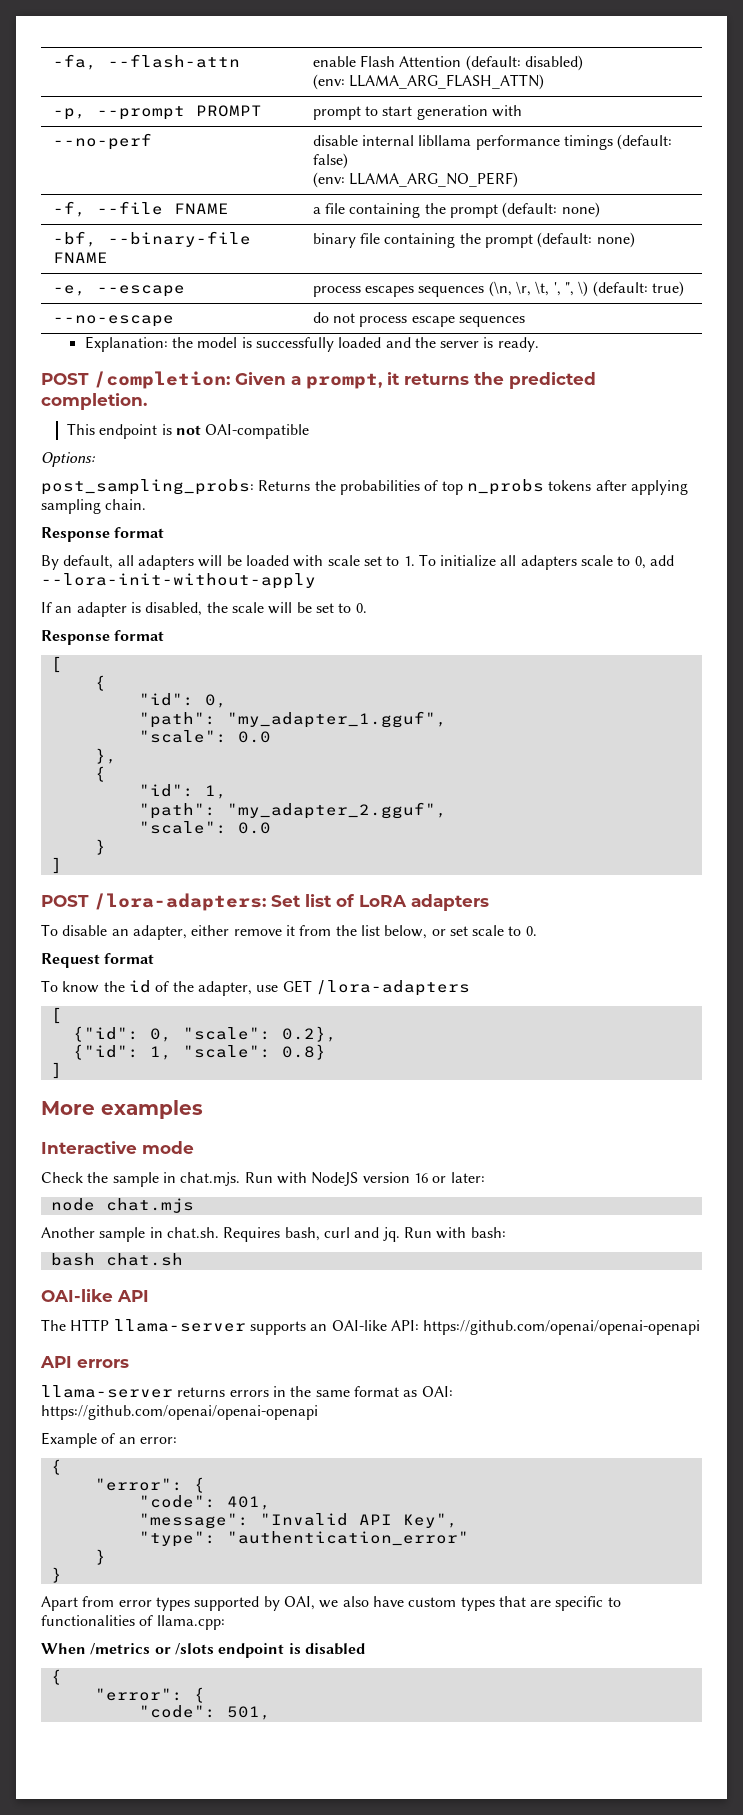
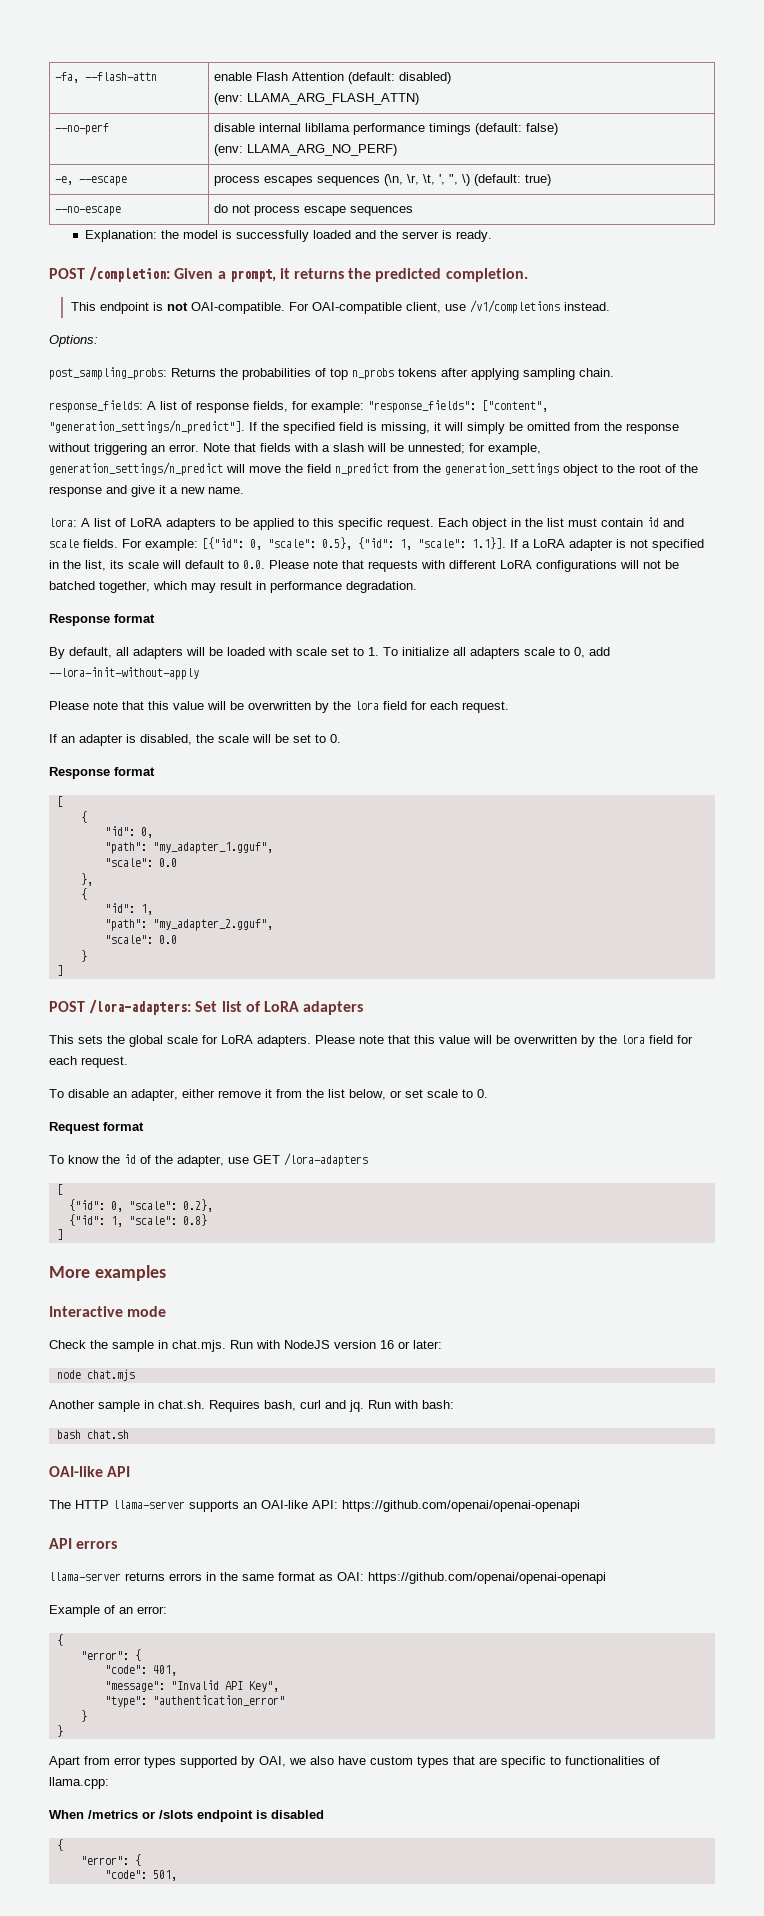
[52,105,262,120] [312,105,522,120] // -p, --prompt PROMPT | prompt to start generation with -> (420, 99) none
[52,201,229,217] [312,202,600,218] [52,231,251,247] [52,252,108,263] [312,232,635,248] // -f, --file FNAME | a file containing the prompt (default: none) // -bf, --binary-file FNAME | binary file containing the prompt (default: none) -> (398, 150) none
(201, 430) none -> [190,302,309,314] OAI-compatible. For
(310, 431) none -> [405,300,610,314] client, use /v1/completions instead.
(147, 504) none -> [49,400,548,413] [49,420,679,434] [48,443,541,455] [49,462,698,476] [49,485,244,497] [49,517,684,530] [49,537,704,551] [49,560,679,572] [49,581,417,593] // response_fields: A list of response fields, for example: "response_fields": ["content", "generation_settings/n_predict"]. If the specified field is missing, it will simply be omitted from the response without triggering an error. Note that fields with a slash will be unnested; for example, generation_settings/n_predict will move the field n_predict from the generation_settings object to the root of the response and give it a new name. // lora: A list of LoRA adapters to be applied to this specific request. Each object in the list must contain id and scale fields. For example: [{"id": 0, "scale": 0.5}, {"id": 1, "scale": 1.1}]. If a LoRA adapter is not specified in the list, its scale will default to 0.0. Please note that requests with different LoRA configurations will not be batched together, which may result in performance degradation.
(316, 581) none -> [49,701,509,713] // Please note that this value will be overwritten by the lora field for each request.
(489, 902) none -> [49,1035,693,1047] [49,1056,128,1068] // This sets the global scale for LoRA adapters. Please note that this value will be overwritten by the lora field for each request.

